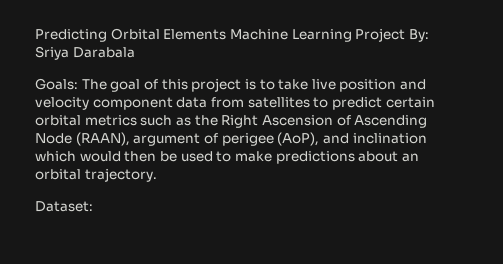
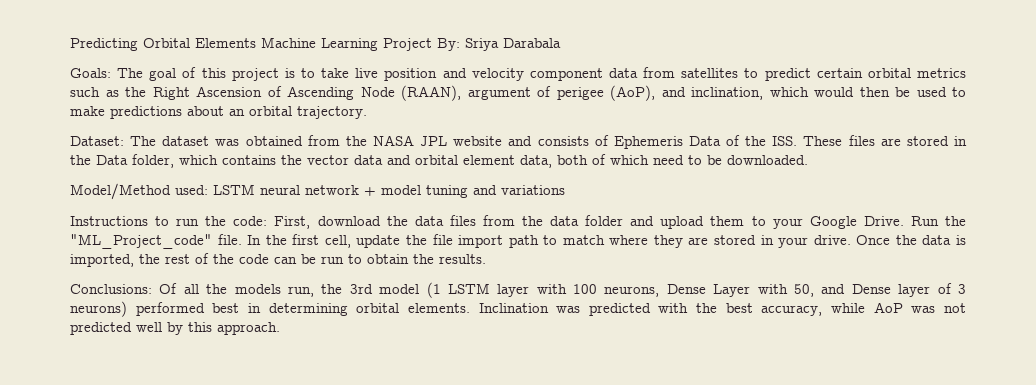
[352,133,427,144] inclination -> [691,87,763,100] inclination,
(93, 206) none -> [130,135,967,149] [70,154,808,168] [70,183,565,200] [70,215,967,229] [70,234,967,249] [70,253,486,267] [70,282,967,298] [70,301,966,317] [70,322,280,335] The dataset was obtained from the NASA JPL website and consists of Ephemeris Data of the ISS. These files are stored in the Data folder, which contains the vector data and orbital element data, both of which need to be downloaded. // Model/Method used: LSTM neural network + model tuning and variations // Instructions to run the code: First, download the data files from the data folder and upload them to your Google Drive. Run the "ML_Project_code" file. In the first cell, update the file import path to match where they are stored in your drive. Once the data is imported, the rest of the code can be run to obtain the results. // Conclusions: Of all the models run, the 3rd model (1 LSTM layer with 100 neurons, Dense Layer with 50, and Dense layer of 3 neurons) performed best in determining orbital elements. Inclination was predicted with the best accuracy, while AoP was not predicted well by this approach.

